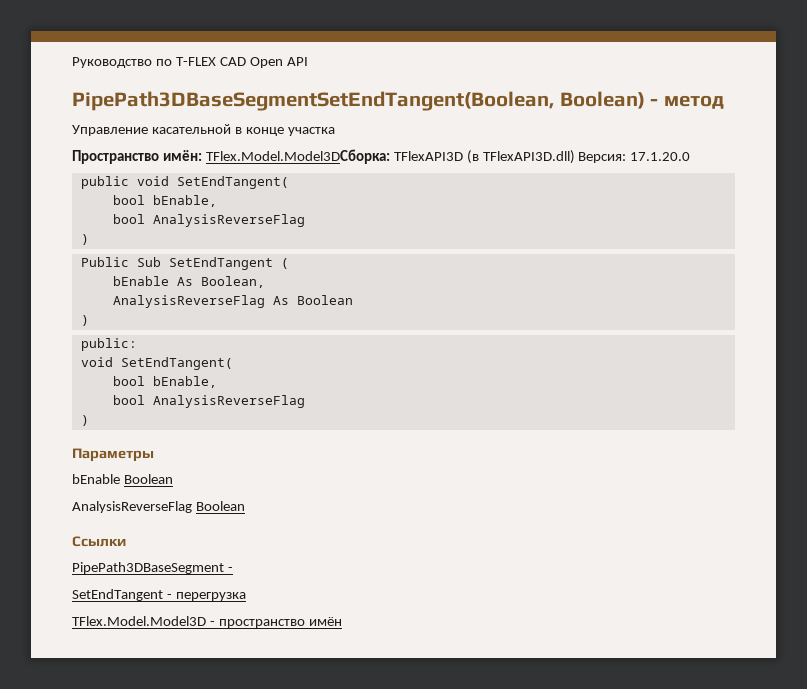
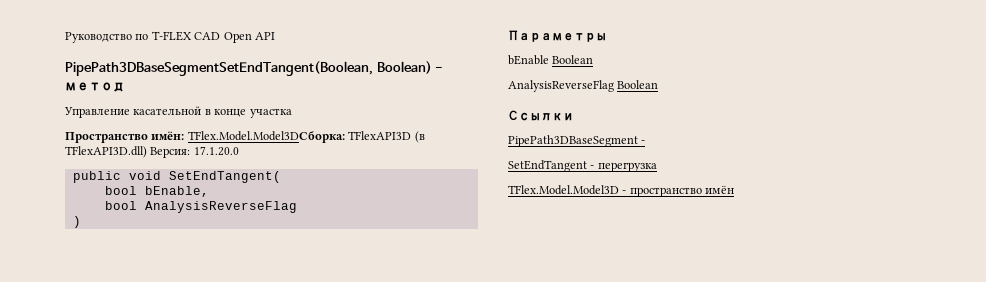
[80,257,289,270] [112,276,265,288] [112,295,353,308] [80,315,89,326] [80,338,137,351] [80,357,233,370] [112,376,217,388] [112,395,305,408] [80,415,89,426] // Public Sub SetEndTangent ( // bEnable As Boolean, // AnalysisReverseFlag As Boolean // ) // public: // void SetEndTangent( // bool bEnable, // bool AnalysisReverseFlag // ) -> (81, 222) none

